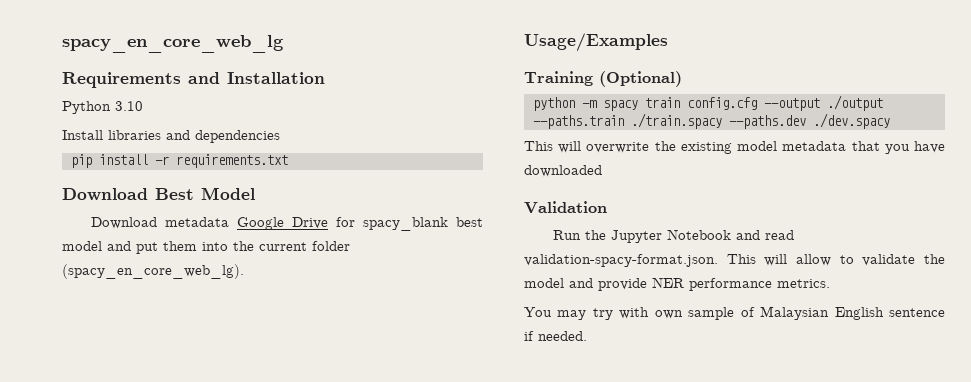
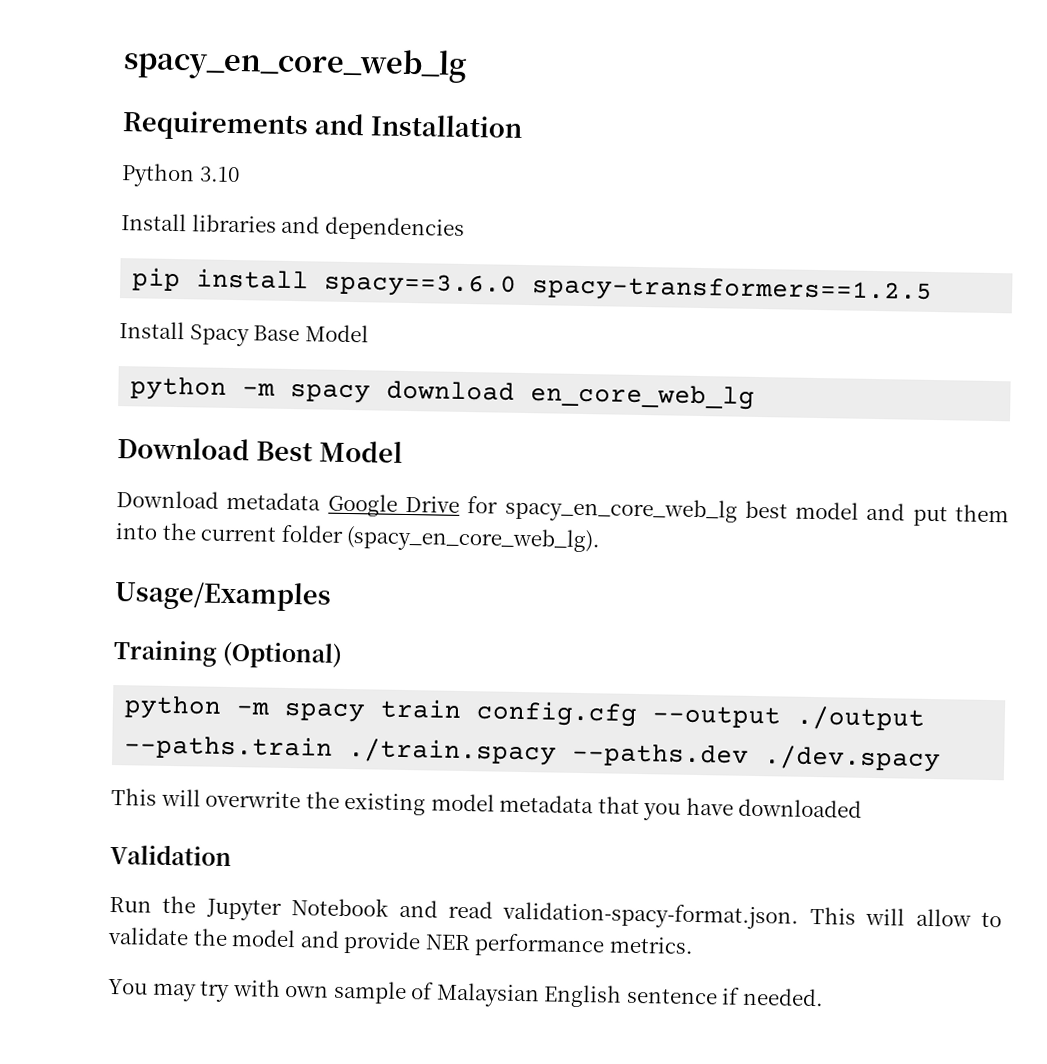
[155,154,288,168] -r requirements.txt -> [324,272,934,305] [119,321,369,347] [130,376,756,410] spacy==3.6.0 spacy-transformers==1.2.5 // Install Spacy Base Model // python -m spacy download en_core_web_lg
[362,217,448,231] spacy_blank -> [504,496,738,524] spacy_en_core_web_lg

